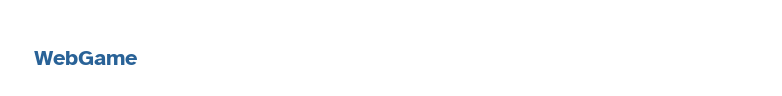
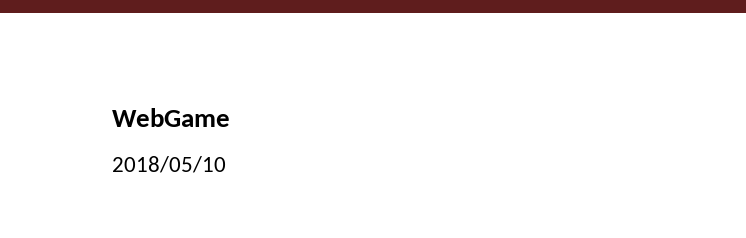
(138, 58) none -> [112,156,226,173] // 2018/05/10

